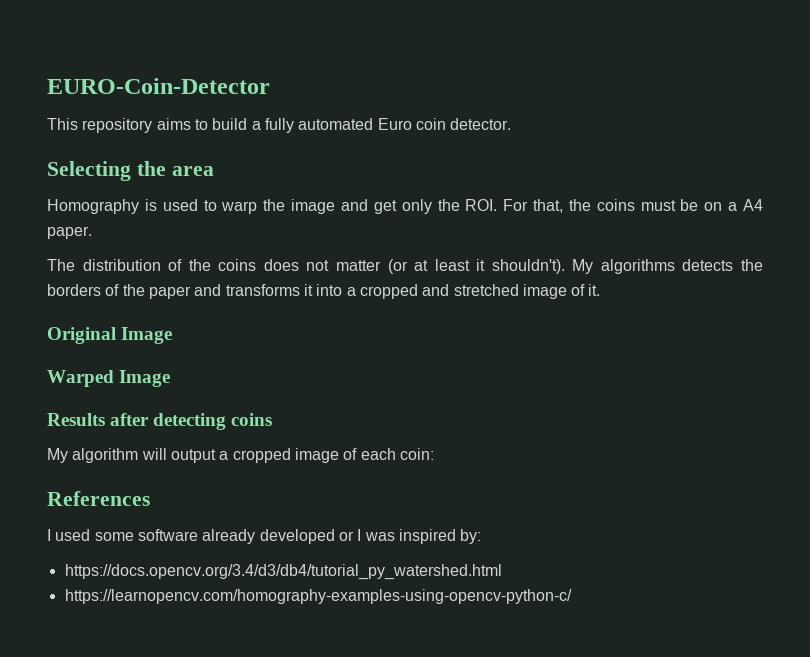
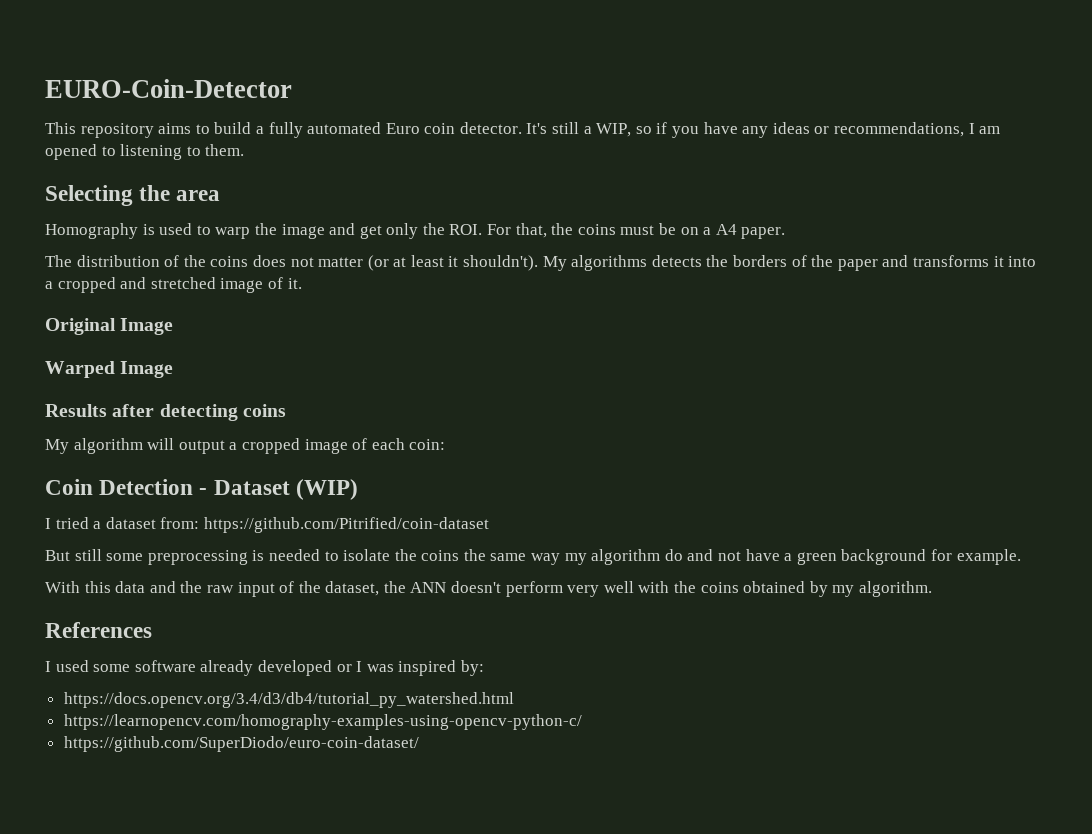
(512, 124) none -> [526,122,1001,138] [45,144,245,160] It's still a WIP, so if you have any ideas or recommendations, I am opened to listening to them.
(434, 454) none -> [45,479,358,500] [45,517,489,533] [45,549,1021,565] [45,581,932,597] // Coin Detection - Dataset (WIP) // I tried a dataset from: https://github.com/Pitrified/coin-dataset // But still some preprocessing is needed to isolate the coins the same way my algorithm do and not have a green background for example. // With this data and the raw input of the dataset, the ANN doesn't perform very well with the coins obtained by my algorithm.
(572, 596) none -> [63,736,419,752] // https://github.com/SuperDiodo/euro-coin-dataset/

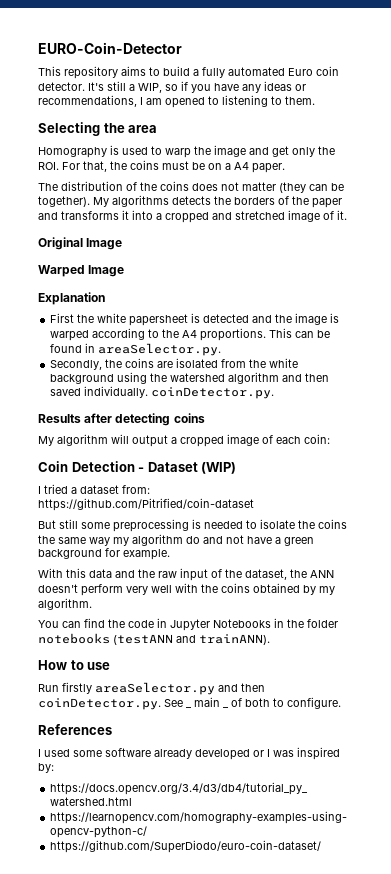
[367,255,539,271] (or at least it shouldn't). -> [279,182,344,193] [38,196,90,207] (they can be together).
(174, 369) none -> [38,292,105,305] [50,313,340,326] [50,328,331,341] [50,343,222,356] [50,358,299,370] [50,372,330,384] [50,386,275,399] // Explanation // First the white papersheet is detected and the image is warped according to the A4 proportions. This can be found in areaSelector.py. // Secondly, the coins are isolated from the white background using the watershed algorithm and then saved individually. coinDetector.py.
(932, 589) none -> [38,618,338,631] [38,633,270,645] [38,660,111,670] [38,682,265,695] [38,698,183,710] [186,707,192,708] [194,697,220,707] [223,707,229,708] [231,697,341,709] // You can find the code in Jupyter Notebooks in the folder notebooks (testANN and trainANN). // How to use // Run firstly areaSelector.py and then coinDetector.py. See _ main _ of both to configure.

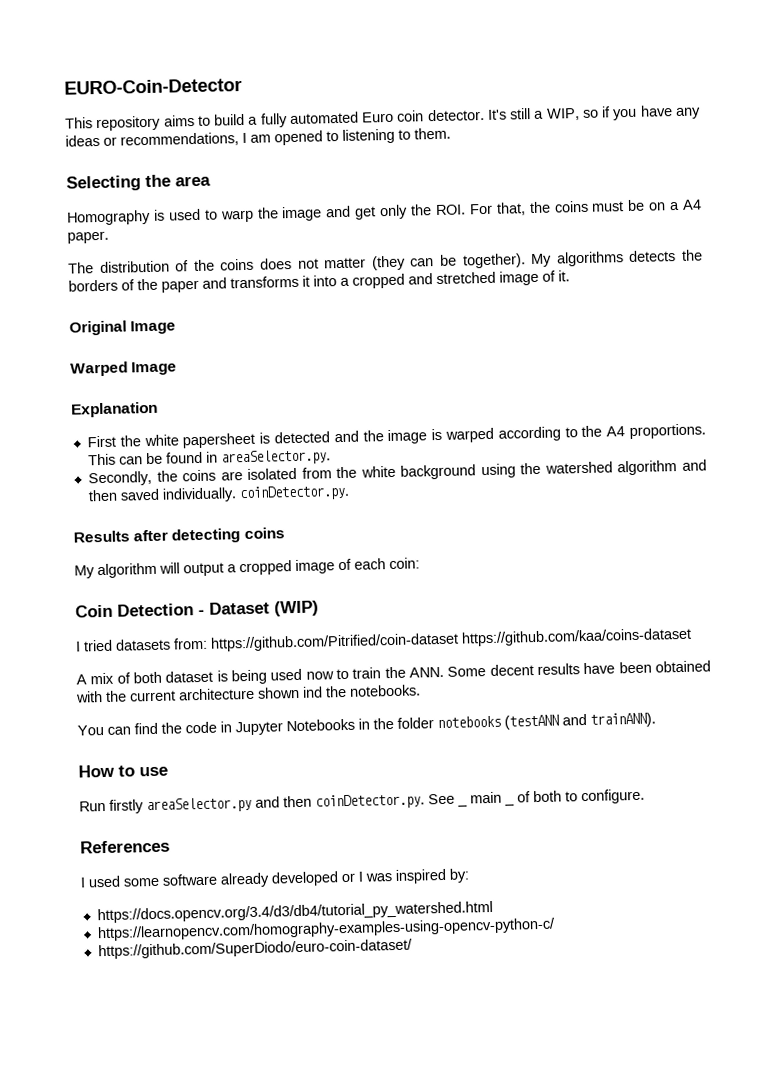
[71,485,119,494] a dataset -> [115,638,171,651] datasets
[38,519,347,532] [38,534,314,546] [38,548,170,560] [38,568,334,581] [38,583,335,596] [38,598,92,610] // But still some preprocessing is needed to isolate the coins the same way my algorithm do and not have a green background for example. // With this data and the raw input of the dataset, the ANN doesn't perform very well with the coins obtained by my algorithm. -> [461,627,692,647] [76,660,711,685] [75,684,421,703] https://github.com/kaa/coins-dataset // A mix of both dataset is being used now to train the ANN. Some decent results have been obtained with the current architecture shown ind the notebooks.

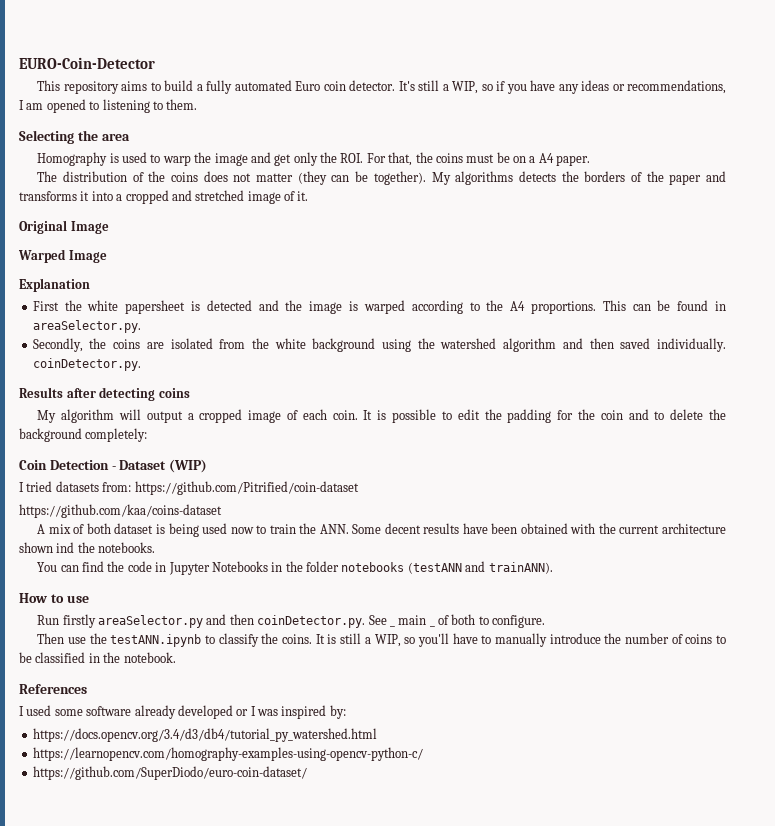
[389,557,420,570] coin: -> [332,409,727,423] [19,428,148,442] coin. It is possible to edit the padding for the coin and to delete the background completely:
(459, 642) none -> (359, 488) //
(645, 796) none -> [37,633,726,647] [19,652,176,663] // Then use the testANN.ipynb to classify the coins. It is still a WIP, so you'll have to manually introduce the number of coins to be classified in the notebook.

